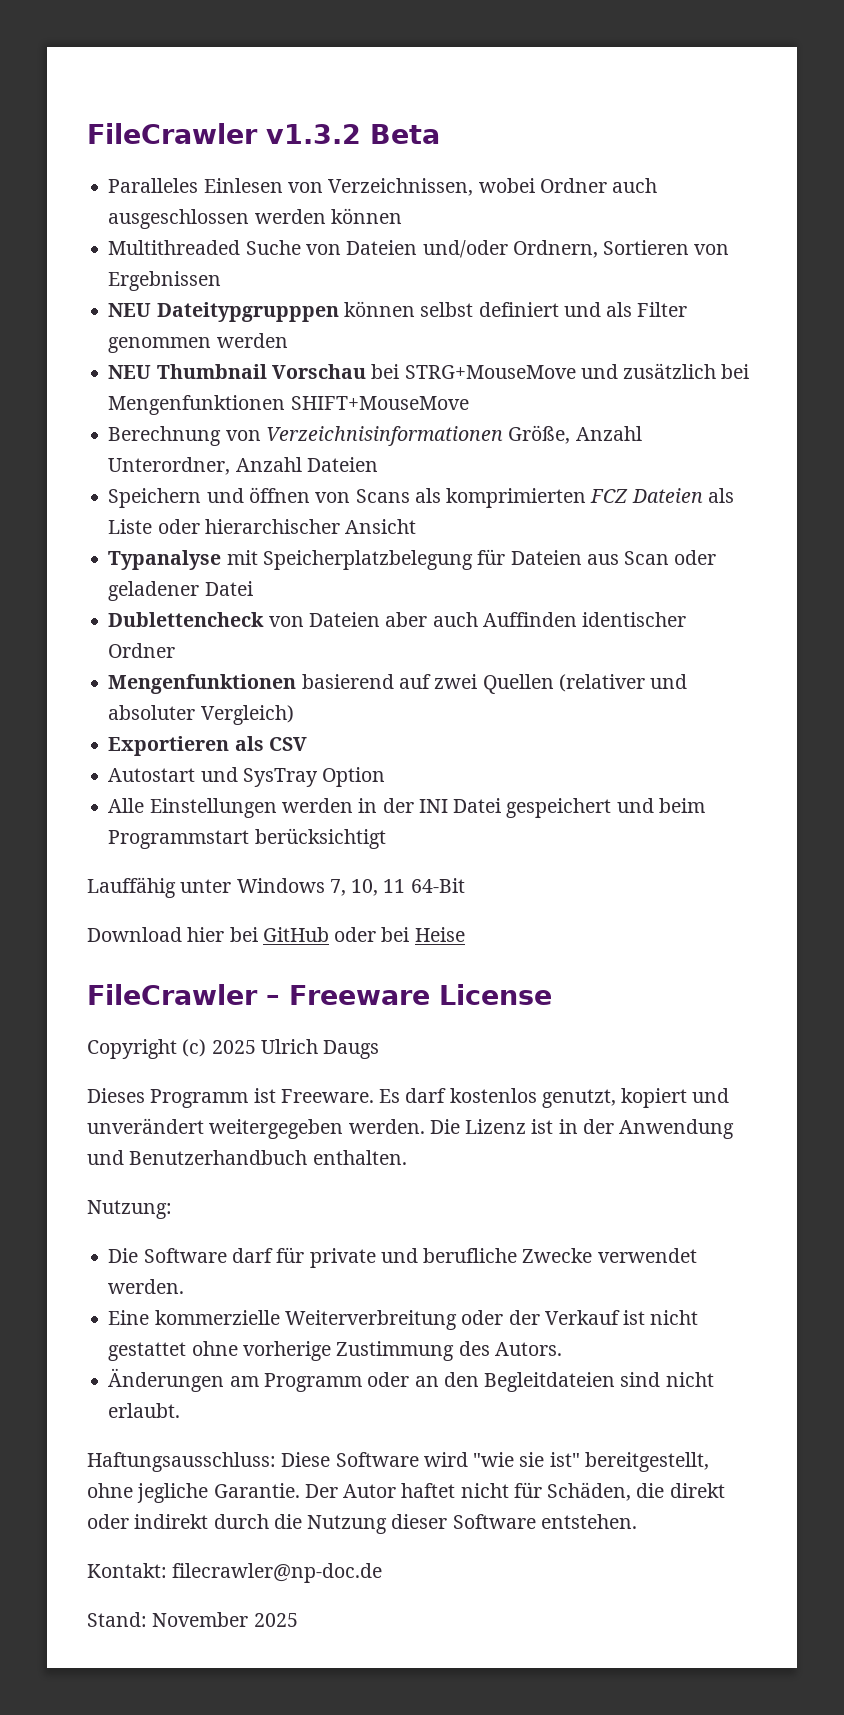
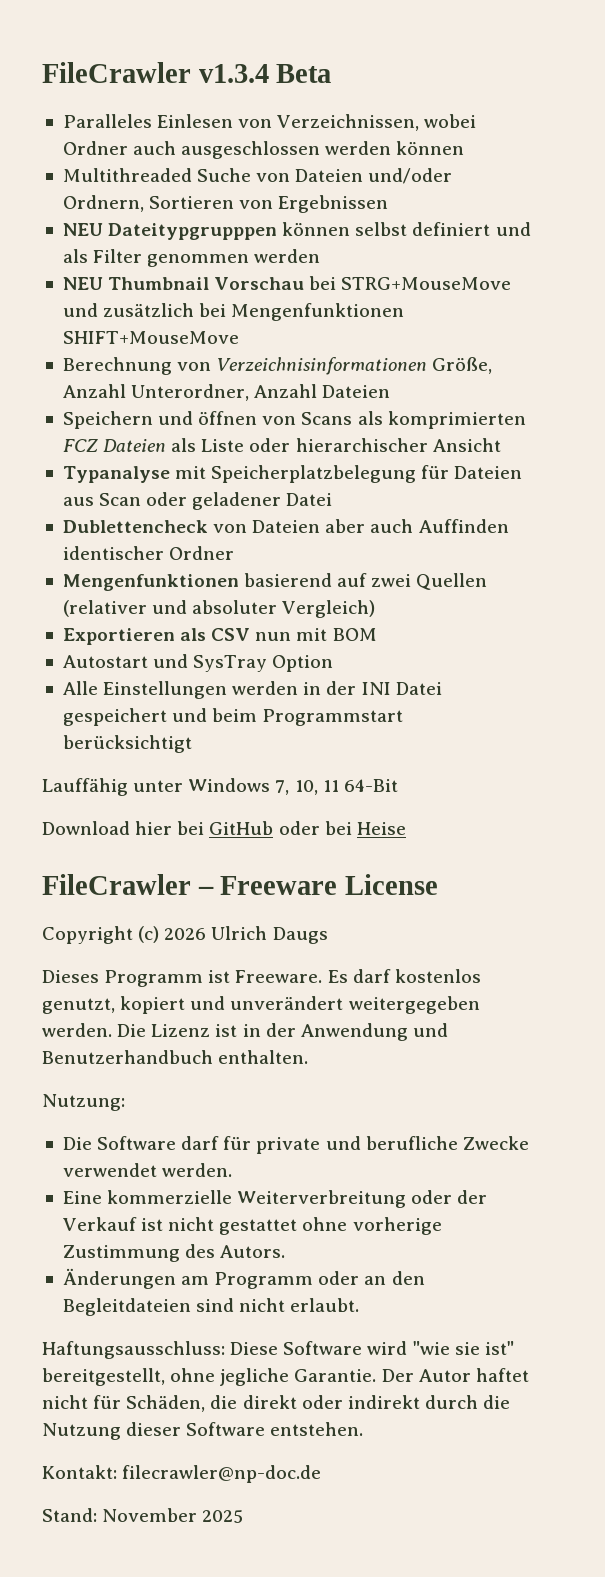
[87,123,361,144] FileCrawler v1.3.2 -> [42,62,269,83] FileCrawler v1.3.4
(307, 744) none -> [255,628,377,641] nun mit BOM
[211,1040,256,1054] 2025 -> [164,928,207,940] 2026

